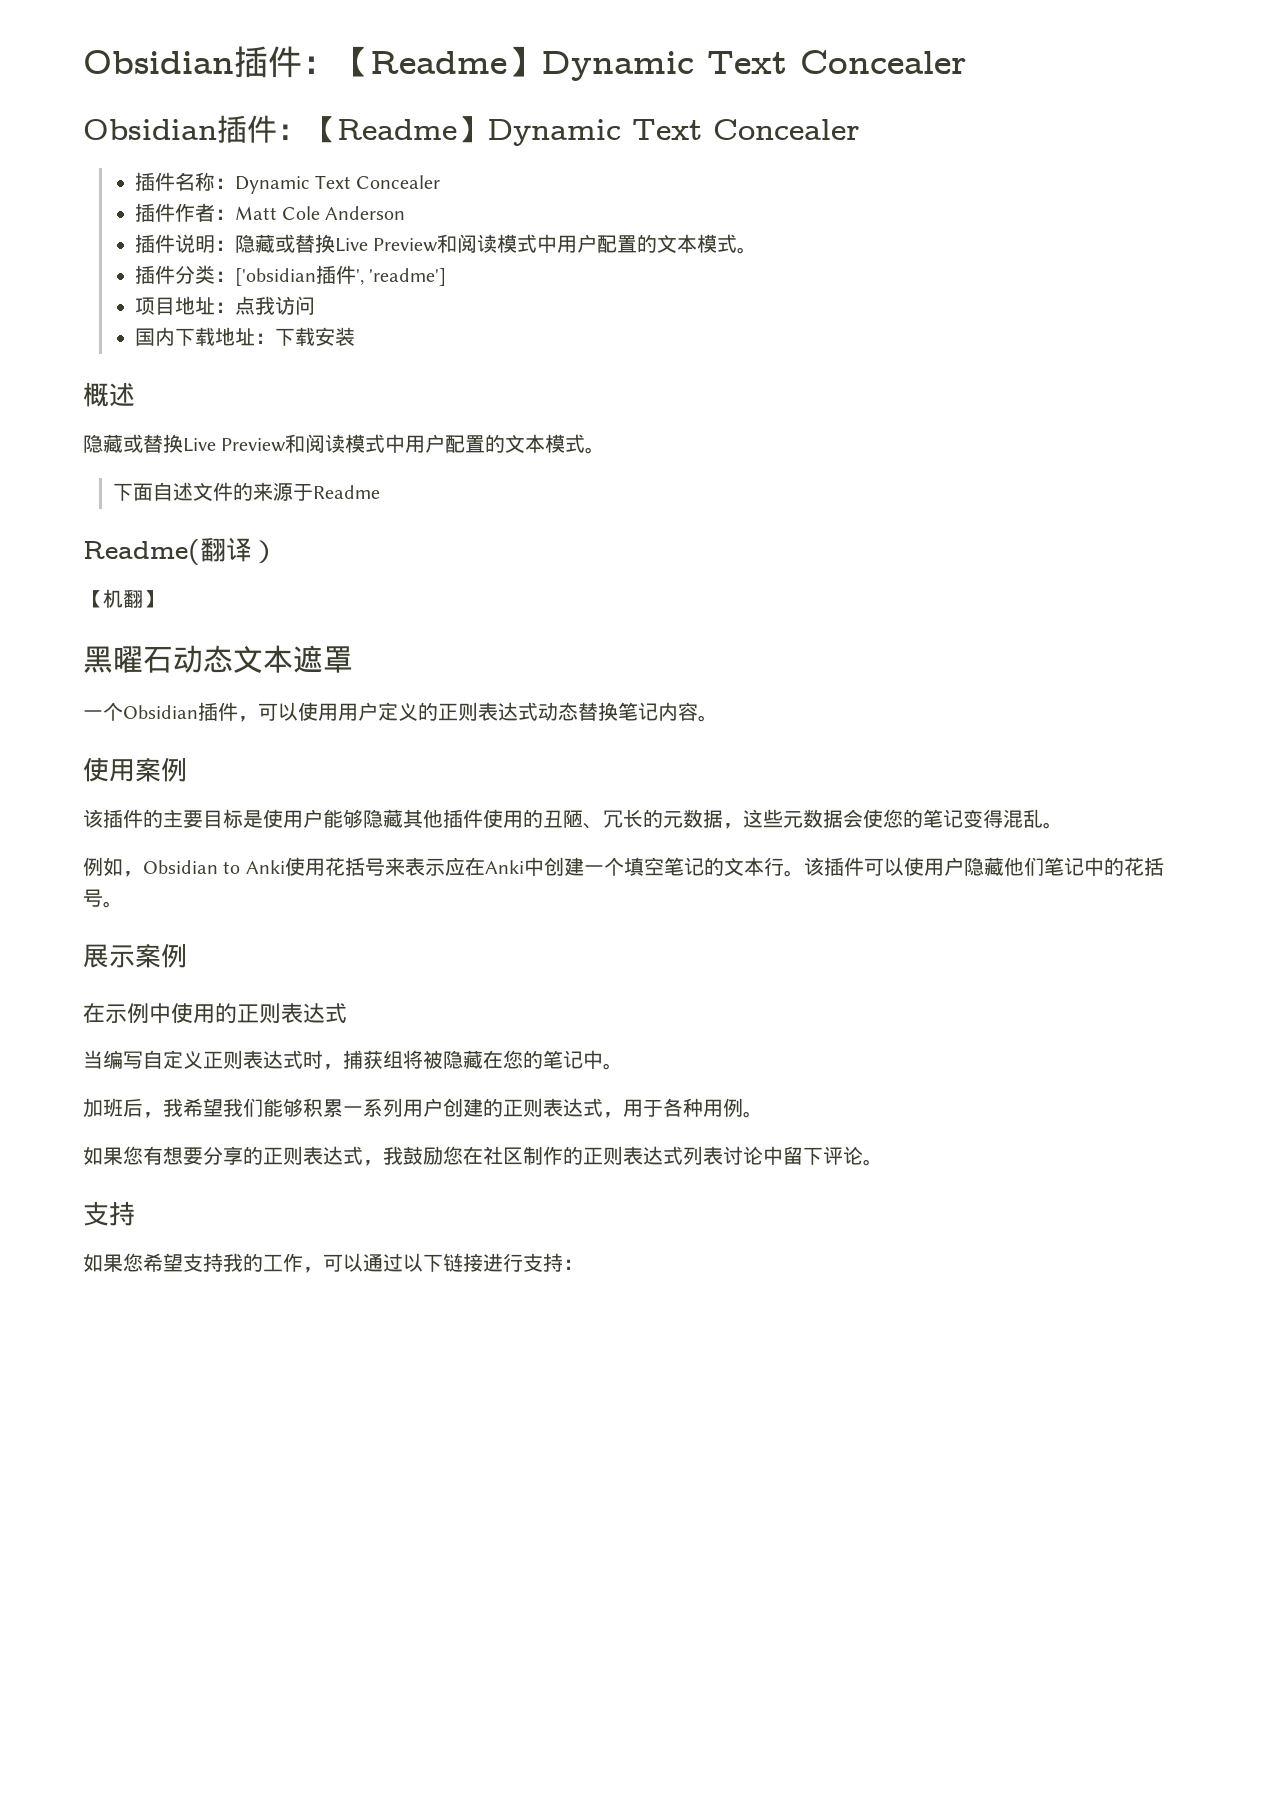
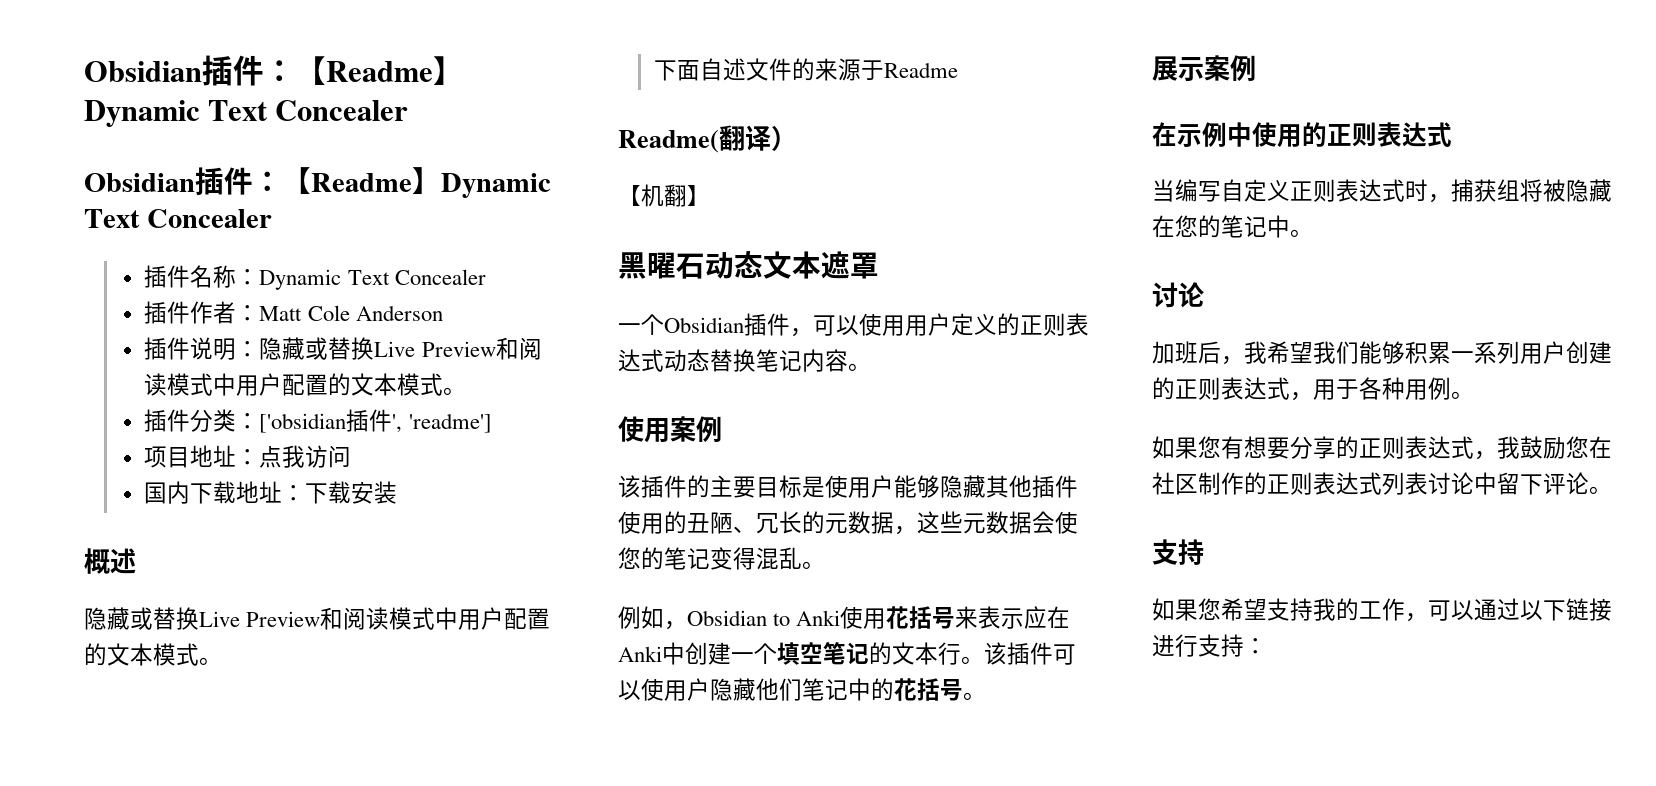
(623, 1066) none -> [1152,282,1204,308] // 讨论

